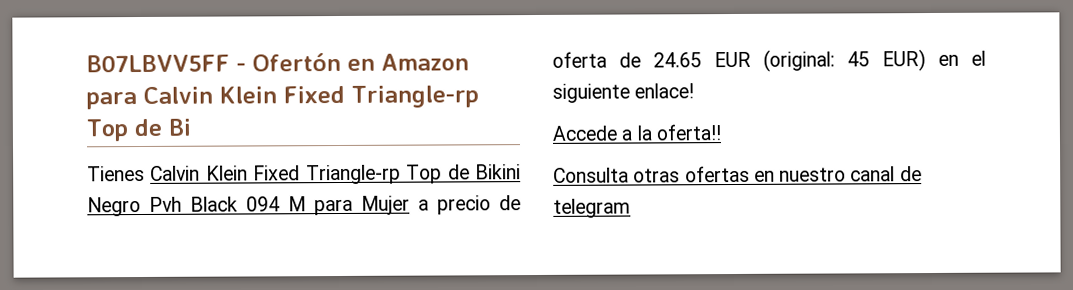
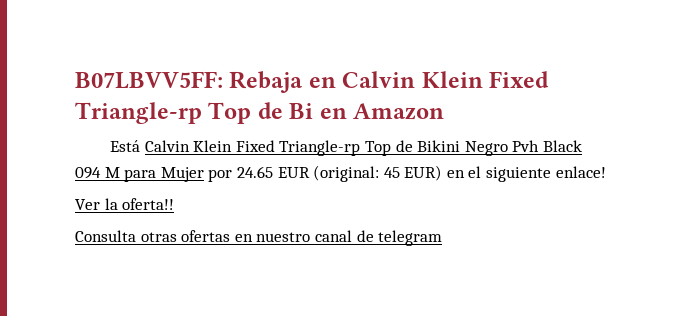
[86,52,469,73] [86,92,137,110] B07LBVV5FF - Ofertón en Amazon para -> [75,71,336,93] B07LBVV5FF: Rebaja en
[87,165,145,182] // Tienes -> [319,103,445,120] [110,140,141,152] en Amazon // Está
[418,195,521,215] [552,51,641,68] a precio de oferta de -> [208,169,233,182] por
[552,125,633,141] Accede a -> [75,199,100,210] Ver

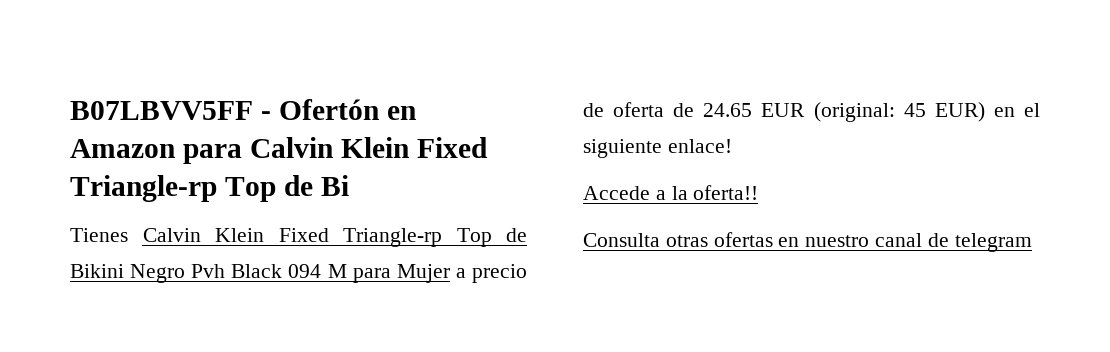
[75,71,336,93] B07LBVV5FF: Rebaja en -> [70,99,416,120] [70,139,242,164] B07LBVV5FF - Ofertón en Amazon para
[319,103,445,120] [110,140,141,152] en Amazon // Está -> [70,228,128,242] // Tienes
[208,169,233,182] por -> [455,264,527,283] [583,102,695,117] a precio de oferta de
[75,199,100,210] Ver -> [583,186,666,200] Accede a

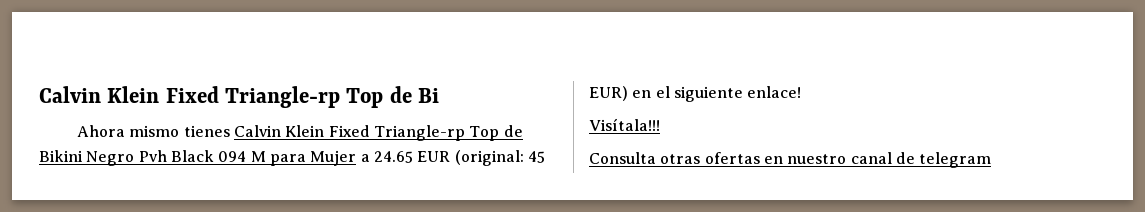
[70,99,416,120] [70,139,242,164] B07LBVV5FF - Ofertón en Amazon para -> (39, 94) none
[70,228,128,242] Tienes -> [77,125,230,137] Ahora mismo tienes
[471,264,527,283] [583,102,695,117] precio de oferta de -> (370, 158) none
[583,185,759,200] Accede a la oferta!! -> [589,118,660,131] Visítala!!!

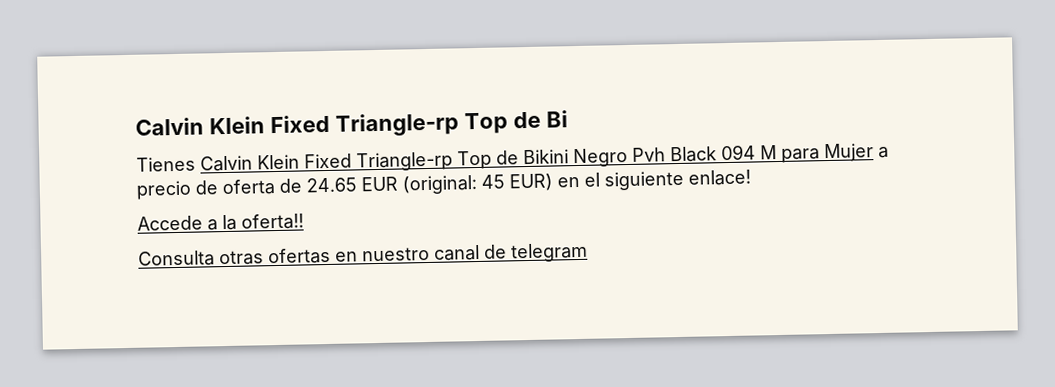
[77,125,230,137] Ahora mismo tienes -> [136,156,196,172] Tienes
(370, 158) none -> [136,178,302,200] precio de oferta de
[589,118,660,131] Visítala!!! -> [137,213,304,231] Accede a la oferta!!

